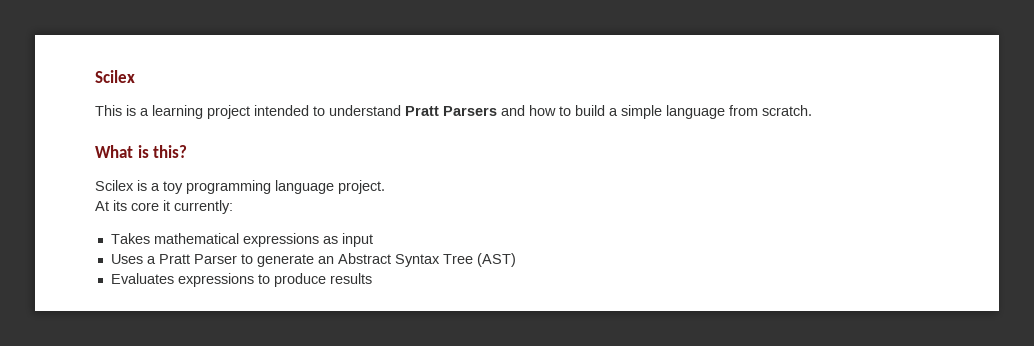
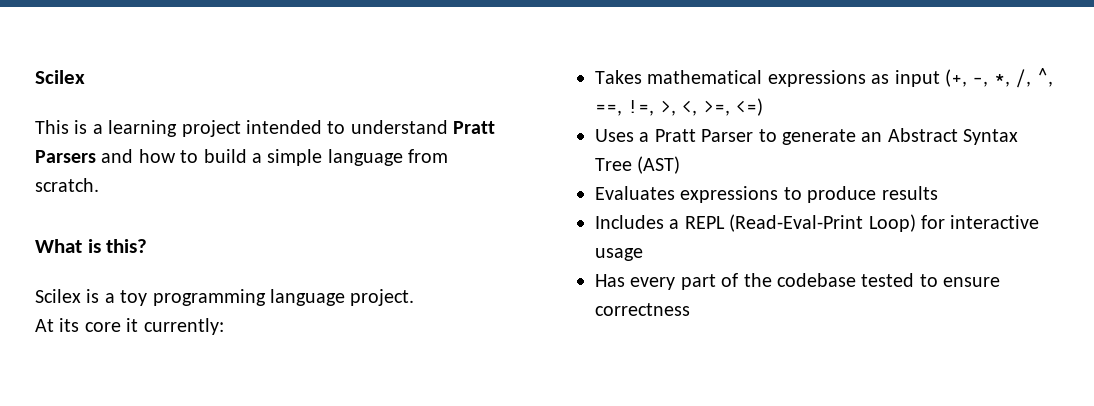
(373, 240) none -> [945,68,1053,88] [595,98,763,116] (+, -, *, /, ^, ==, !=, >, <, >=, <=)
(372, 278) none -> [595,214,1040,232] [595,248,643,261] [595,273,1001,290] [595,303,690,316] // Includes a REPL (Read-Eval-Print Loop) for interactive usage // Has every part of the codebase tested to ensure correctness

